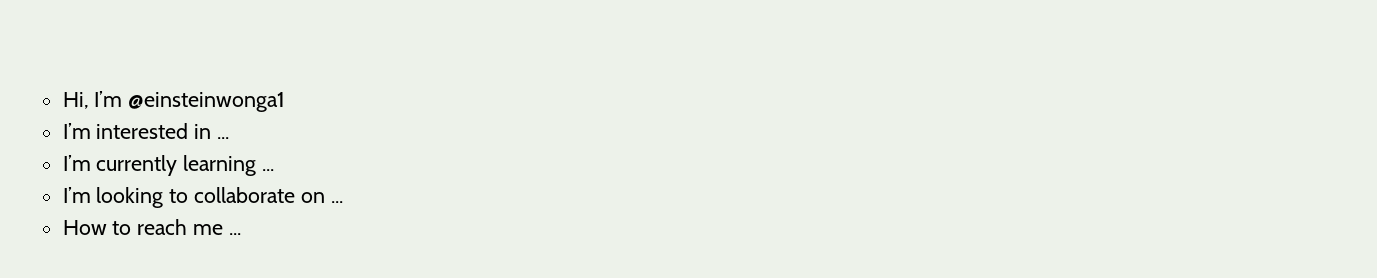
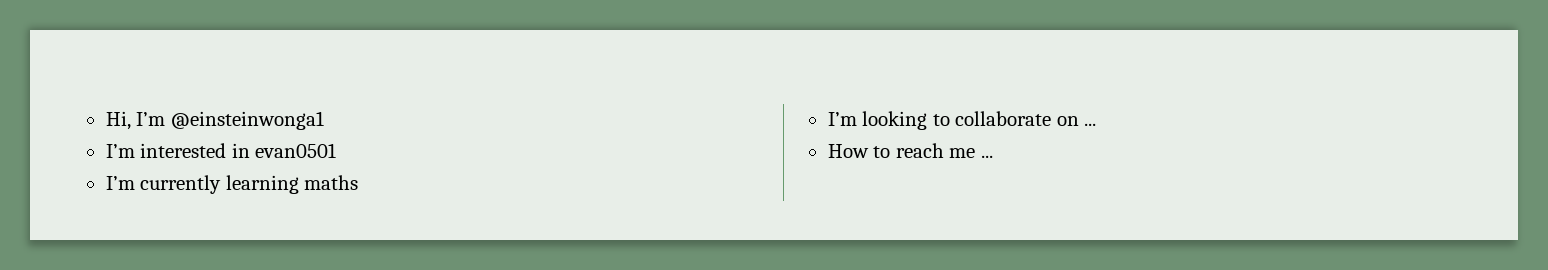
[217,137,230,139] ... -> [255,143,337,158] evan0501
[262,169,275,171] ... -> [304,175,359,190] maths

